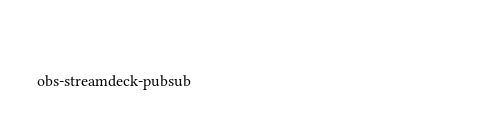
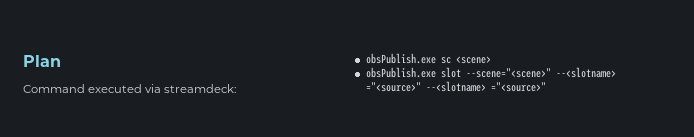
[37,75,191,90] obs-streamdeck-pubsub -> [23,55,61,67] [23,84,237,93] [365,53,491,64] [365,67,616,78] [365,81,546,92] Plan // Command executed via streamdeck: // obsPublish.exe sc <scene> // obsPublish.exe slot --scene="<scene>" --<slotname> ="<source>" --<slotname> ="<source>"

